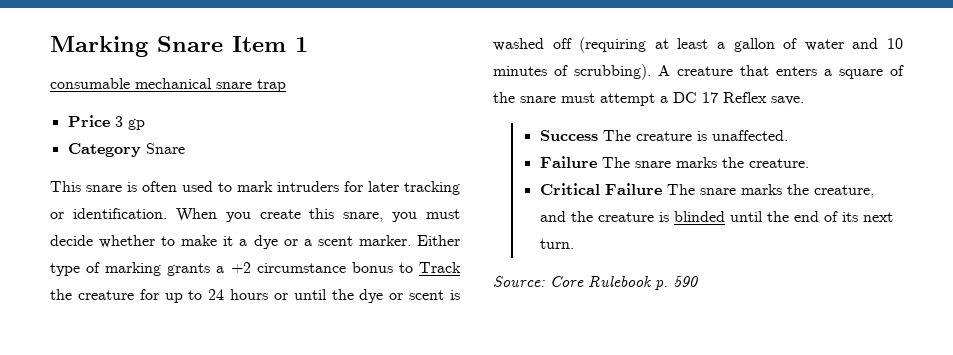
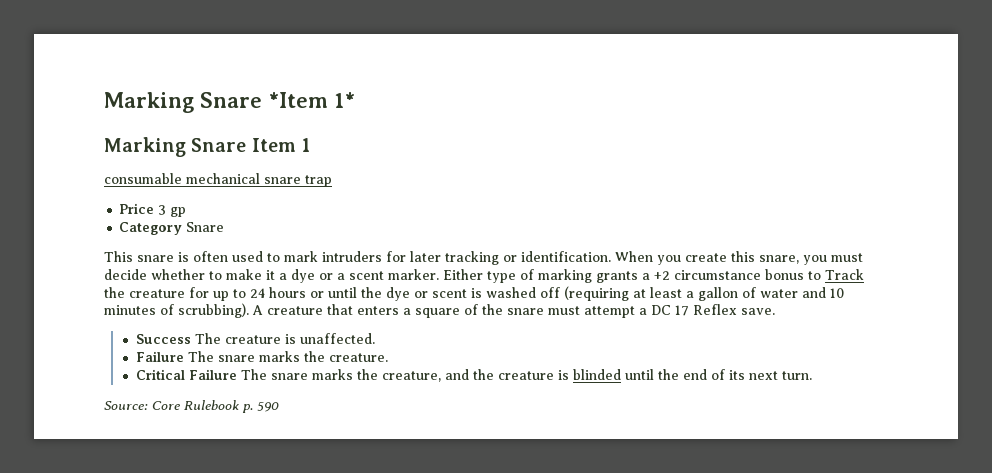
[50,36,223,57] Marking Snare -> [104,92,355,113] [104,137,247,157] Marking Snare *Item 1* // Marking Snare

